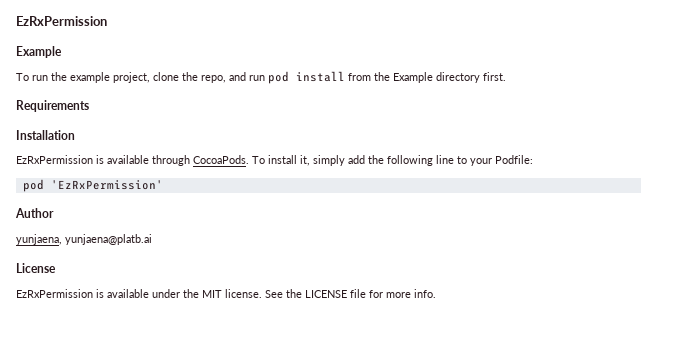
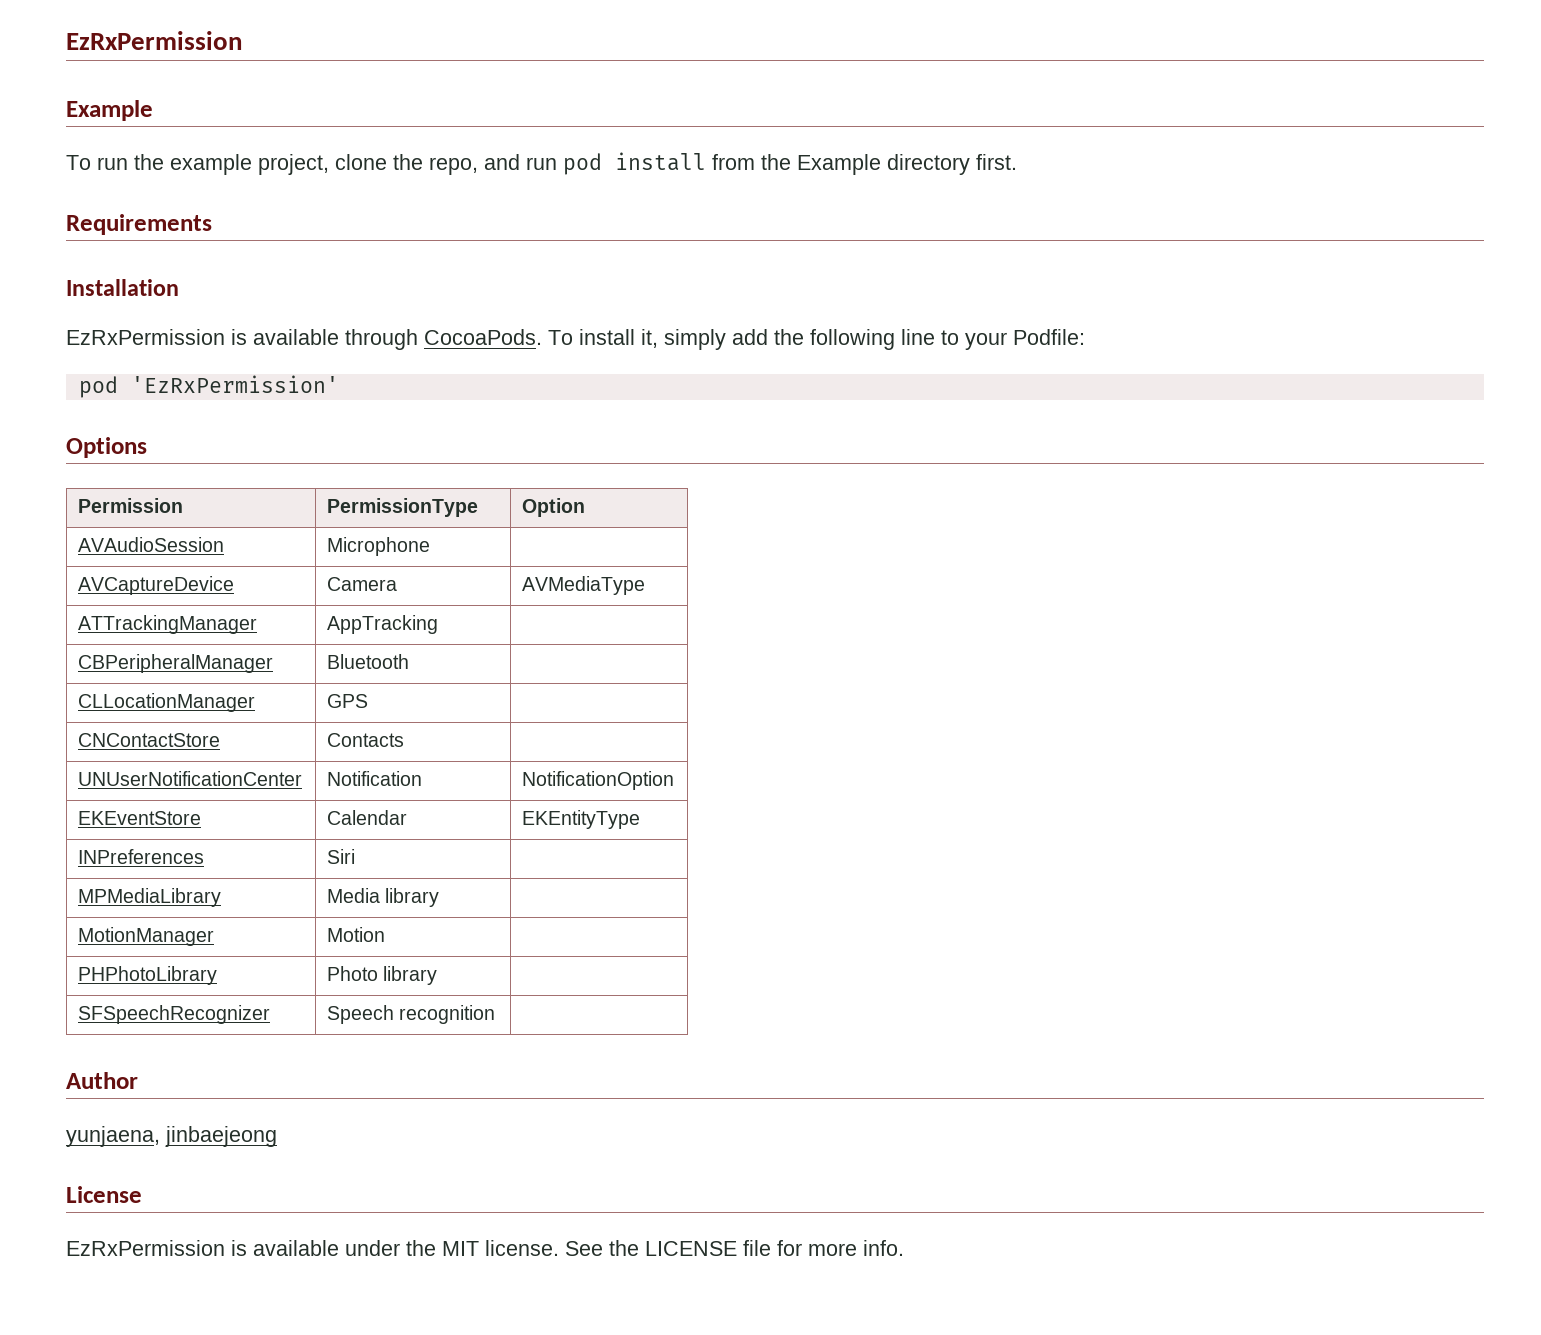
(163, 185) none -> [66,437,147,458] [78,498,184,513] [327,498,479,517] [522,498,586,517] [78,537,225,552] [327,537,431,556] [78,576,235,595] [327,577,398,591] [522,576,646,595] [78,615,258,634] [327,615,439,634] [78,654,274,673] [327,654,410,669] [78,693,256,712] [327,694,369,708] [78,733,221,747] [327,733,405,747] [78,771,303,786] [327,771,423,786] [522,771,675,790] [78,811,202,825] [327,810,408,825] [522,810,641,829] [78,849,205,864] [327,849,356,864] [78,888,222,907] [327,888,440,907] [78,927,215,946] [327,927,386,942] [78,966,218,985] [327,966,438,985] [78,1005,271,1024] [327,1005,496,1024] // Options // Permission | PermissionType | Option // AVAudioSession | Microphone | // AVCaptureDevice | Camera | AVMediaType // ATTrackingManager | AppTracking | // CBPeripheralManager | Bluetooth | // CLLocationManager | GPS | // CNContactStore | Contacts | // UNUserNotificationCenter | Notification | NotificationOption // EKEventStore | Calendar | EKEntityType // INPreferences | Siri | // MPMediaLibrary | Media library | // MotionManager | Motion | // PHPhotoLibrary | Photo library | // SFSpeechRecognizer | Speech recognition |
[65,234,152,245] yunjaena@platb.ai -> [165,1126,277,1147] jinbaejeong

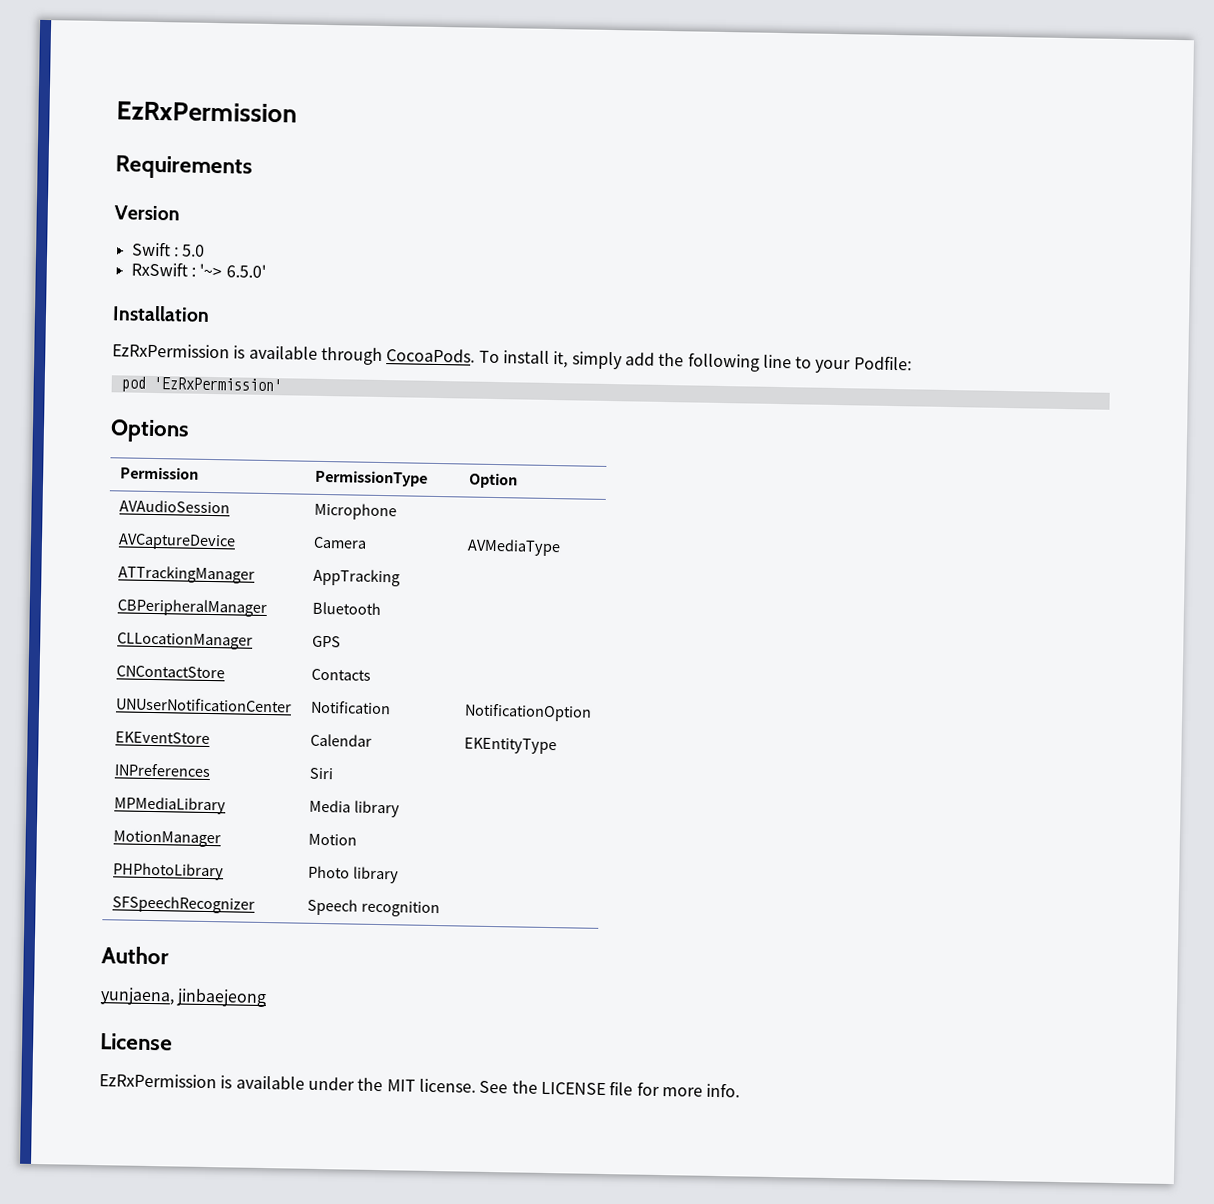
[66,100,153,121] [66,152,1017,175] [66,214,212,235] Example // To run the example project, clone the repo, and run pod install from the Example directory first. // Requirements -> [115,155,253,180] [114,205,180,221] [131,241,206,257] [130,261,266,278] Requirements // Version // Swift : 5.0 // RxSwift : '~> 6.5.0'

